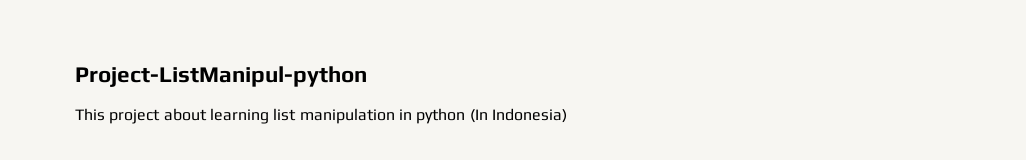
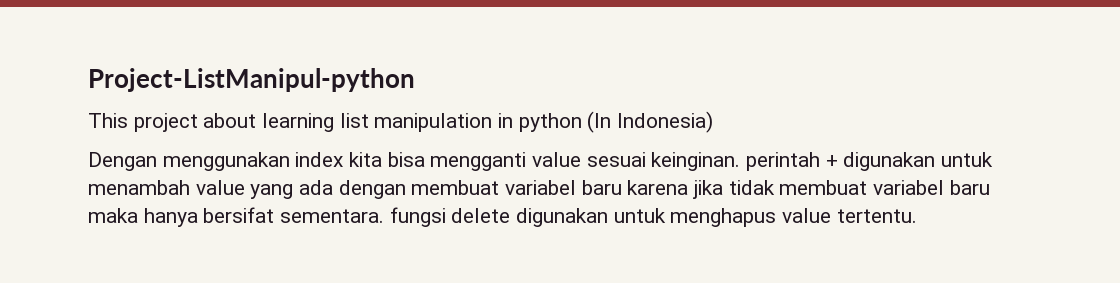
(567, 115) none -> [88,152,994,171] [88,180,990,199] [88,207,917,227] // Dengan menggunakan index kita bisa mengganti value sesuai keinginan. perintah + digunakan untuk menambah value yang ada dengan membuat variabel baru karena jika tidak membuat variabel baru maka hanya bersifat sementara. fungsi delete digunakan untuk menghapus value tertentu.

